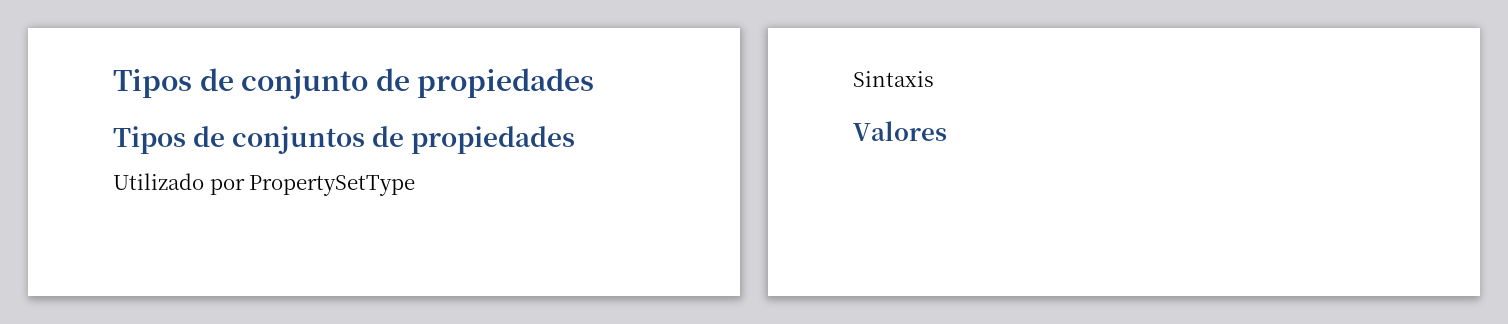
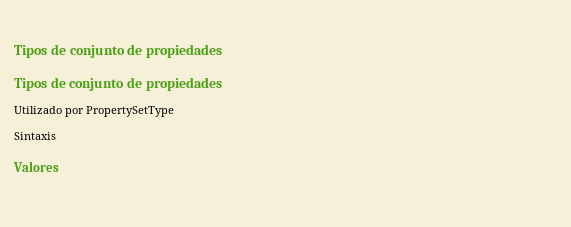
[232,126,366,154] conjuntos -> [69,78,125,91] conjunto

